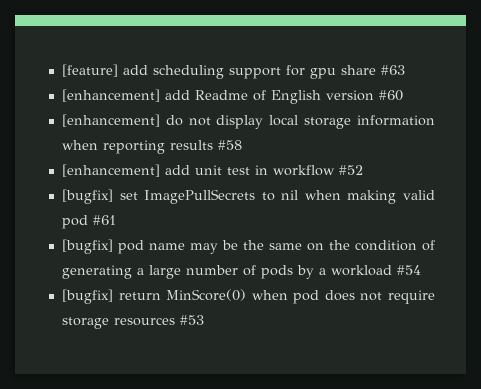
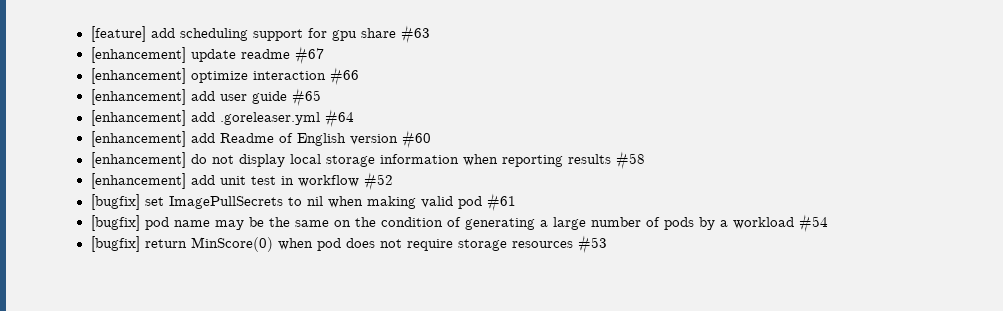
(405, 70) none -> [90,46,324,65] [90,67,359,86] [90,88,321,107] [90,109,354,128] // [enhancement] update readme #67 // [enhancement] optimize interaction #66 // [enhancement] add user guide #65 // [enhancement] add .goreleaser.yml #64

